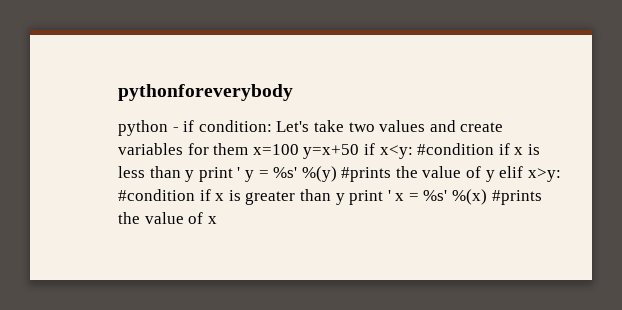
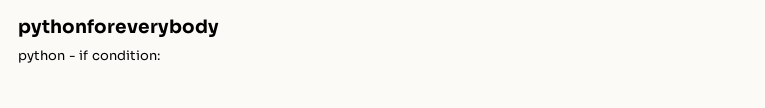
[276,120,504,132] [118,143,540,159] [118,166,561,182] [118,189,542,205] [118,212,217,224] Let's take two values and create variables for them x=100 y=x+50 if x<y: #condition if x is less than y print ' y = %s' %(y) #prints the value of y elif x>y: #condition if x is greater than y print ' x = %s' %(x) #prints the value of x -> (160, 55) none

